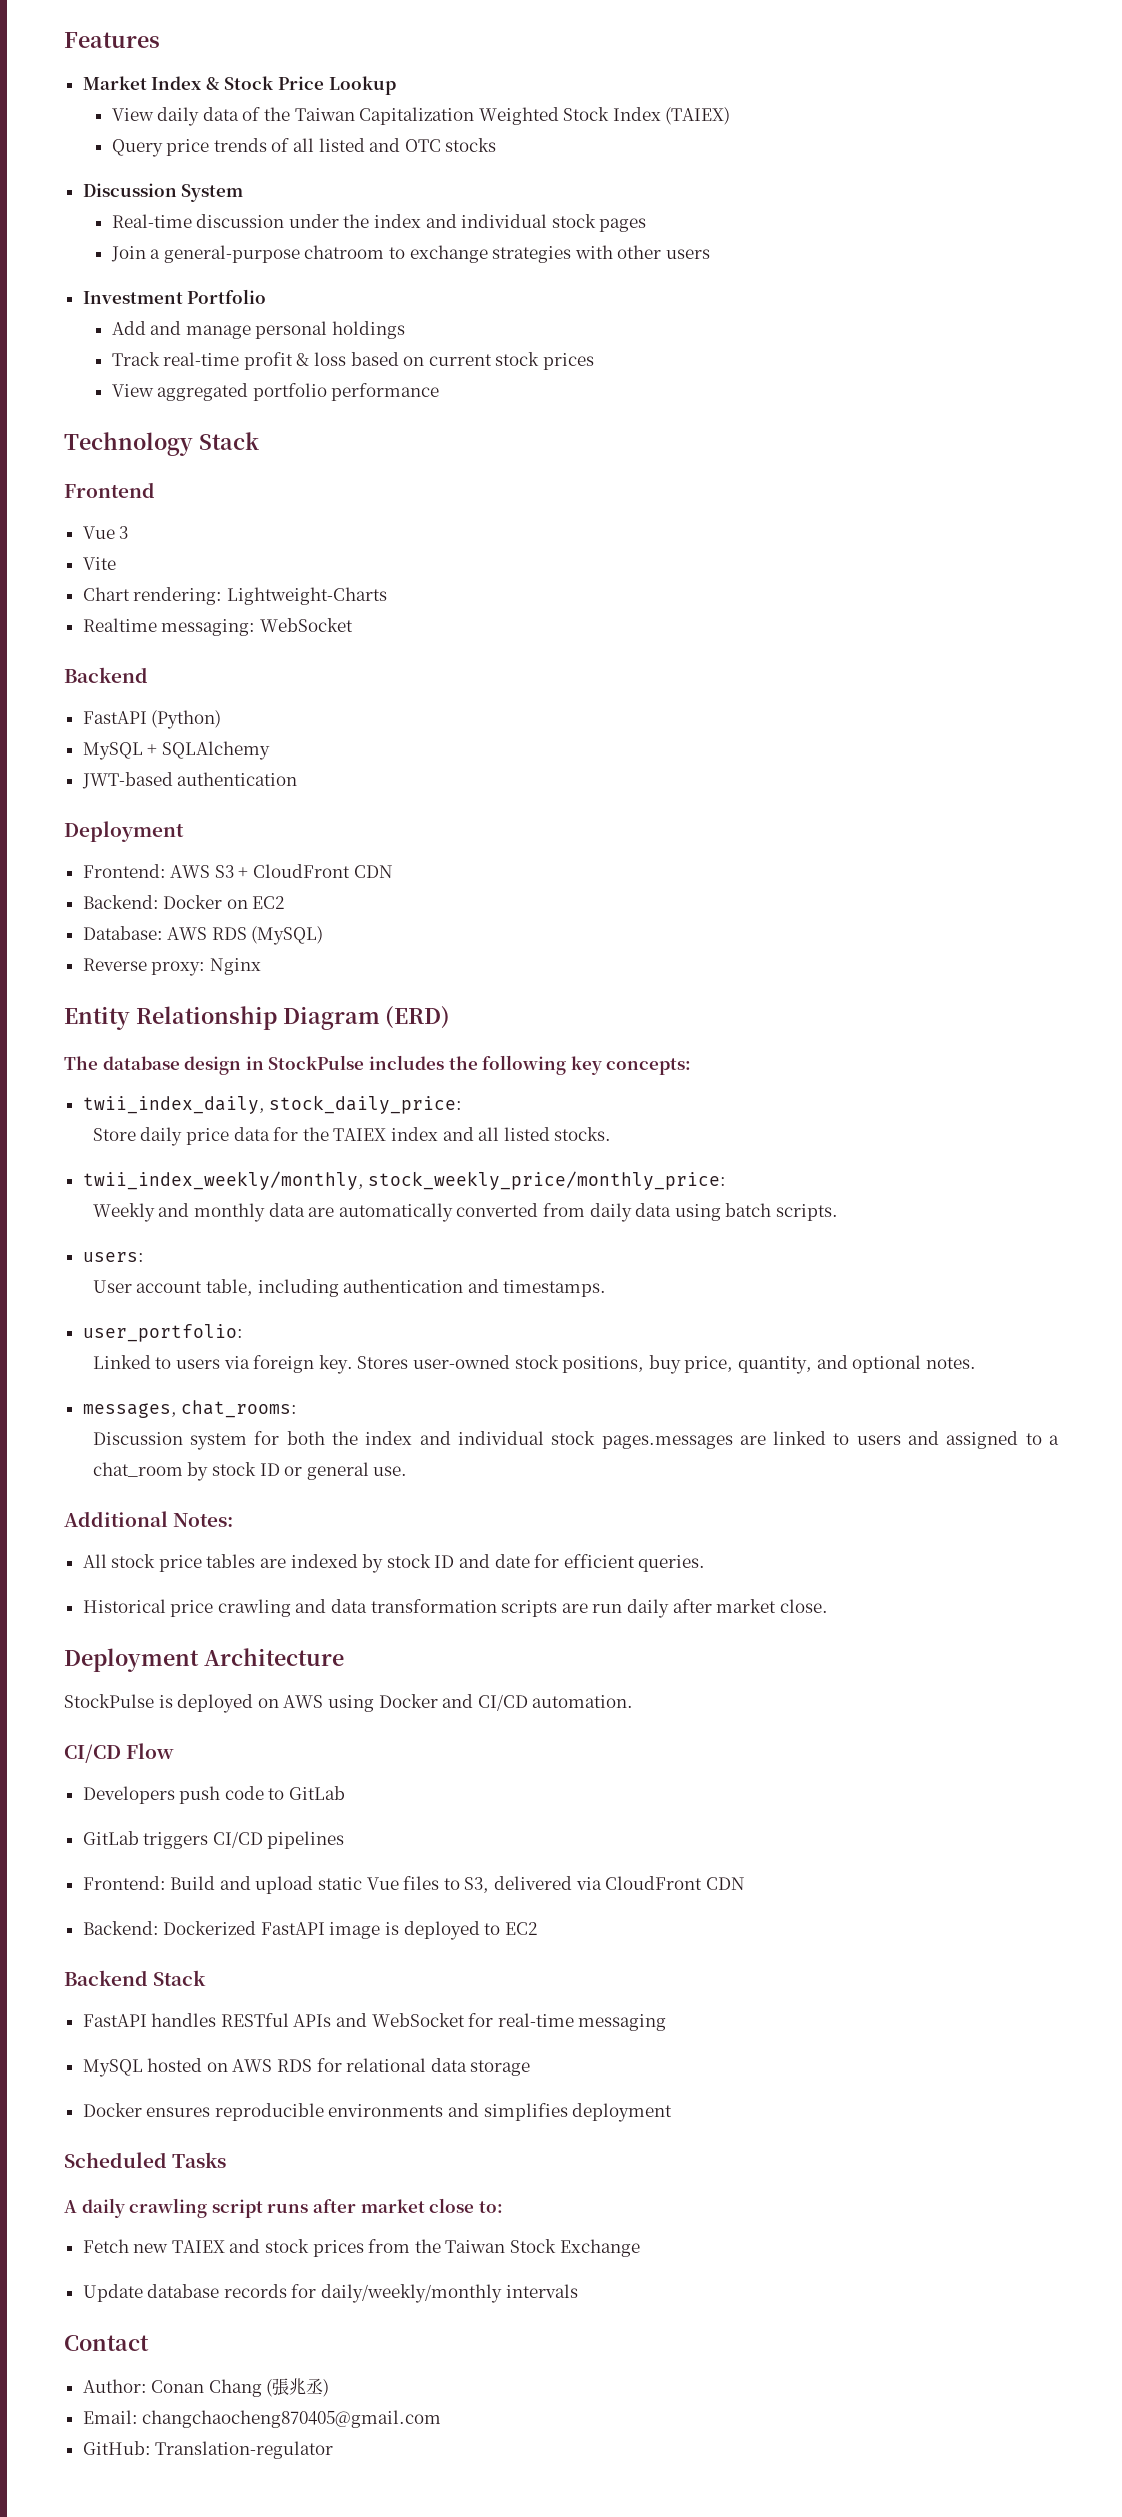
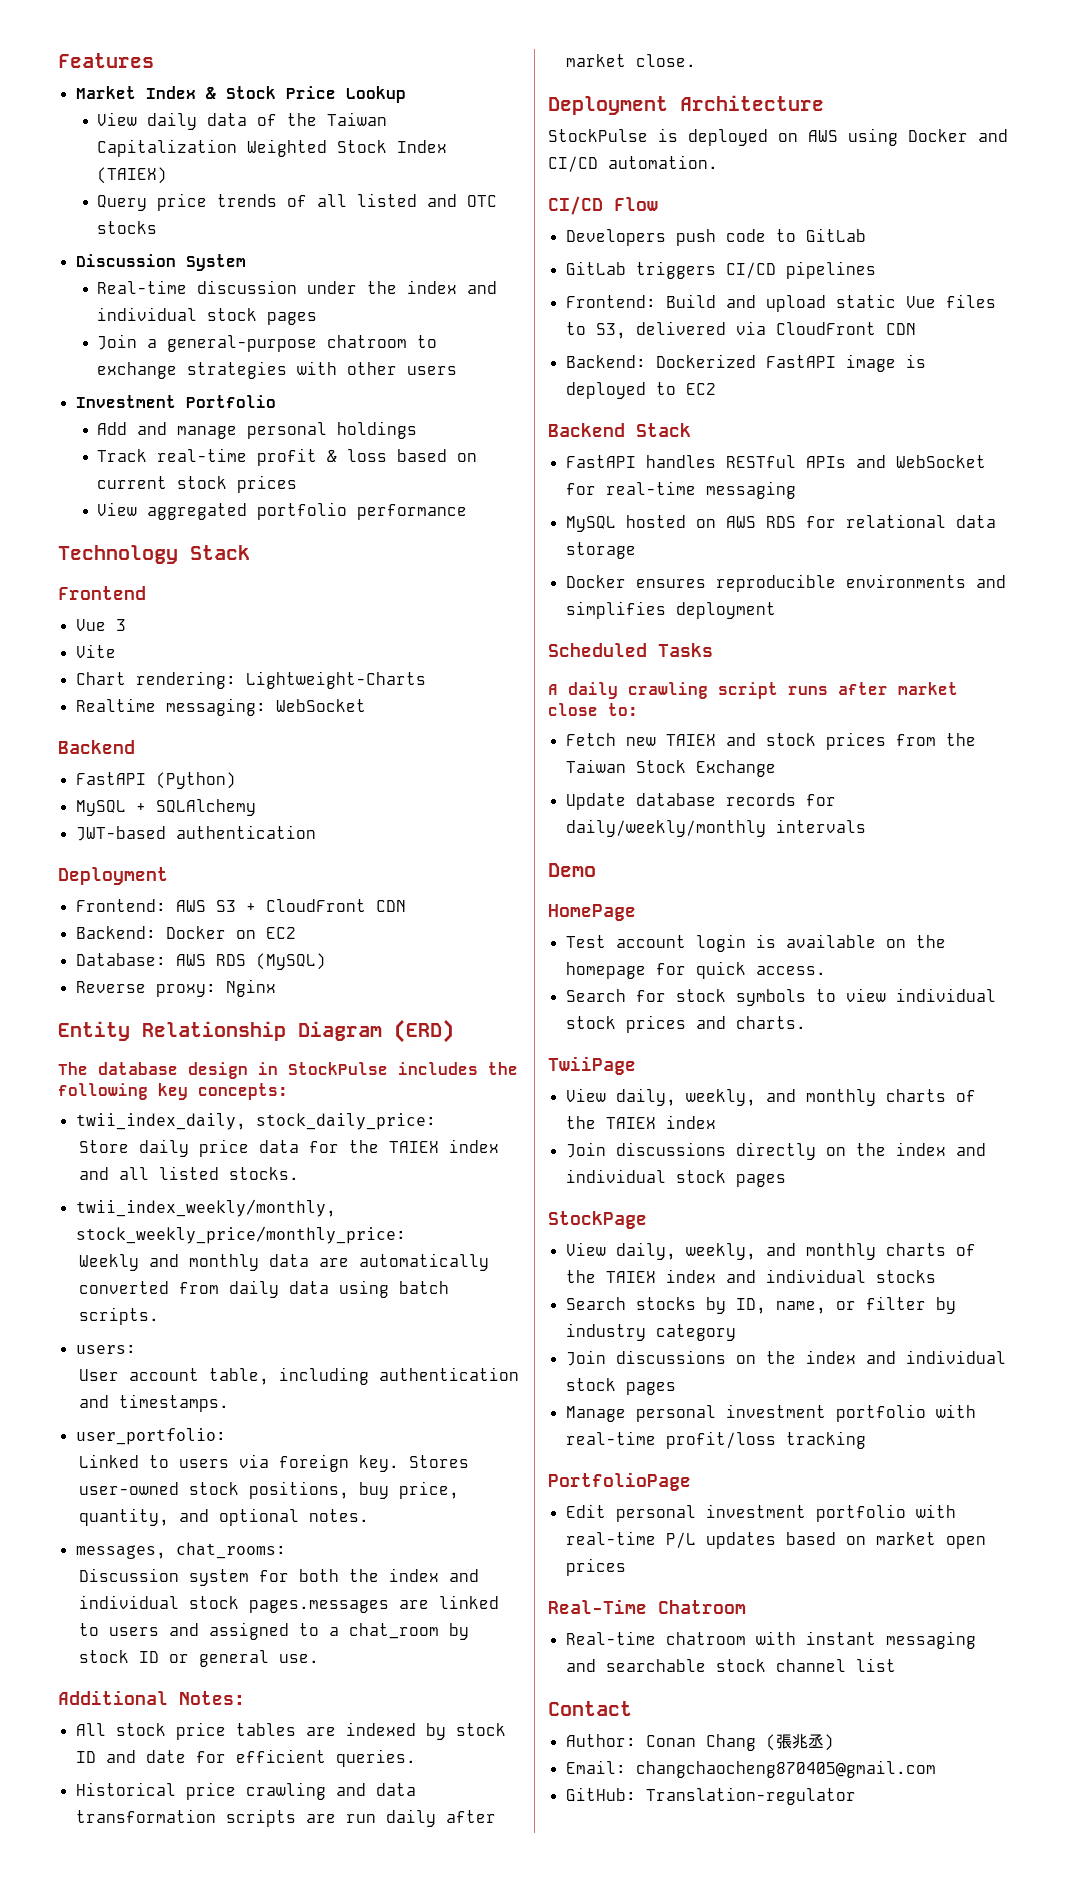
(578, 2291) none -> [548,863,596,877] [548,904,636,921] [565,934,946,952] [565,961,826,979] [565,988,996,1006] [565,1015,806,1033] [548,1056,636,1075] [565,1088,976,1106] [565,1115,716,1129] [565,1142,986,1160] [565,1169,786,1187] [548,1211,647,1229] [565,1242,976,1260] [565,1269,936,1283] [565,1296,956,1314] [565,1323,736,1341] [565,1350,1006,1366] [565,1378,676,1395] [565,1404,976,1422] [565,1431,866,1449] [548,1472,691,1491] [565,1504,956,1522] [565,1531,986,1549] [565,1558,626,1576] [548,1599,746,1614] [565,1631,976,1649] [565,1658,896,1672] // Demo // HomePage // Test account login is available on the homepage for quick access. // Search for stock symbols to view individual stock prices and charts. // TwiiPage // View daily, weekly, and monthly charts of the TAIEX index // Join discussions directly on the index and individual stock pages // StockPage // View daily, weekly, and monthly charts of the TAIEX index and individual stocks // Search stocks by ID, name, or filter by industry category // Join discussions on the index and individual stock pages // Manage personal investment portfolio with real-time profit/loss tracking // PortfolioPage // Edit personal investment portfolio with real-time P/L updates based on market open prices // Real-Time Chatroom // Real-time chatroom with instant messaging and searchable stock channel list

